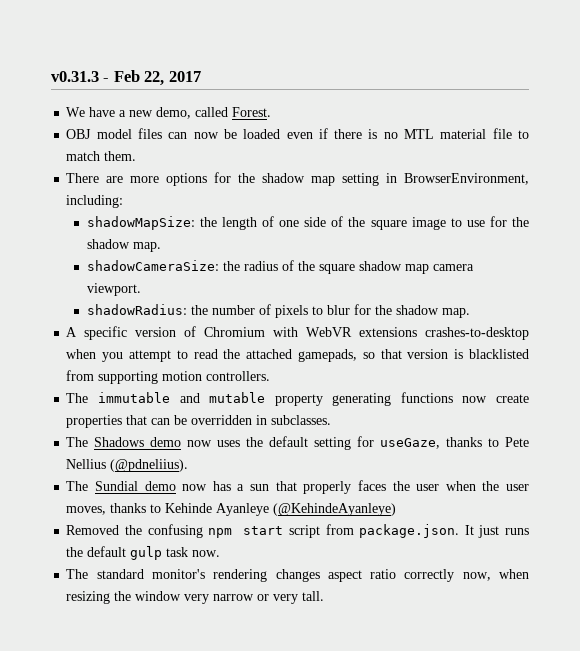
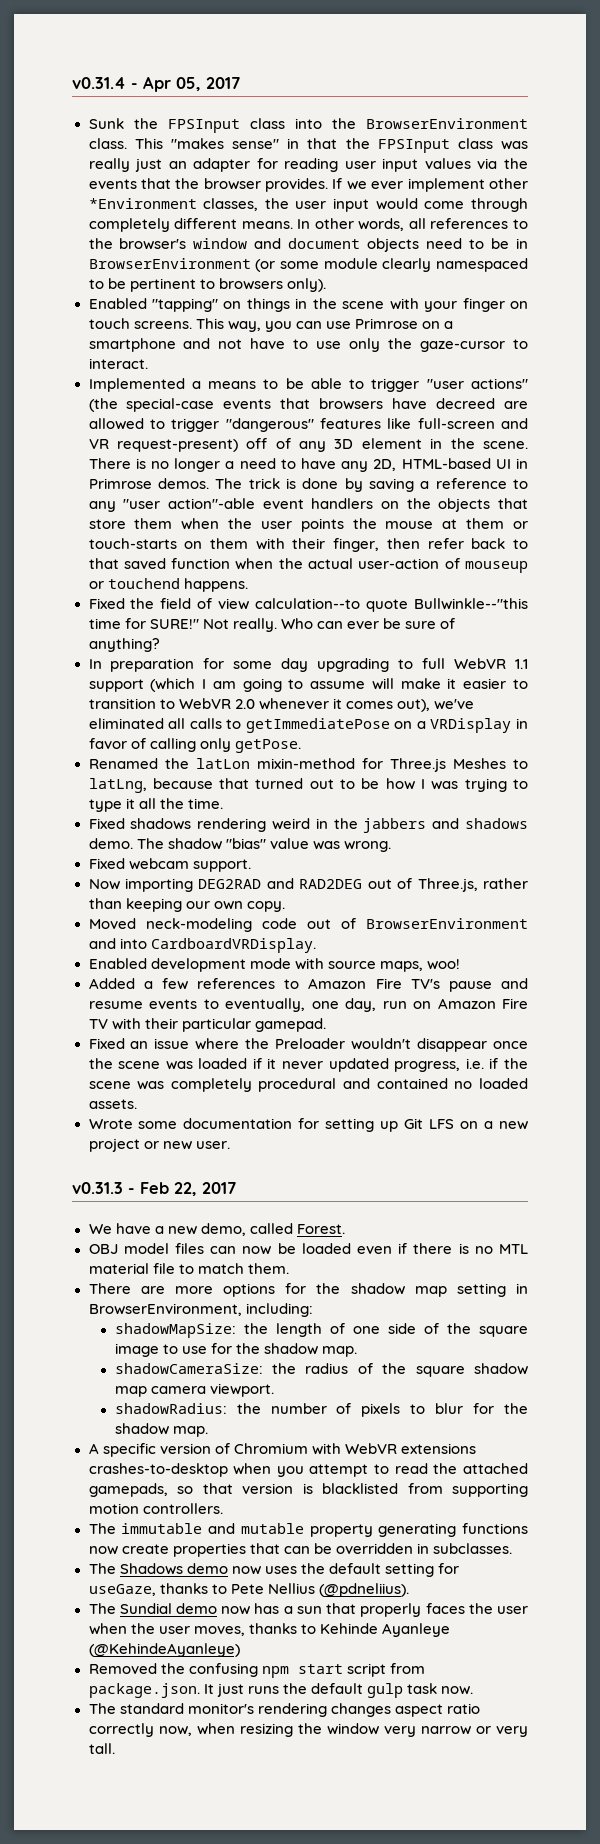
(51, 76) none -> [72,76,240,92] [88,118,528,133] [88,138,528,153] [88,158,528,172] [88,178,529,192] [88,198,528,212] [88,218,528,232] [88,238,529,252] [88,258,528,272] [88,278,326,292] [88,298,528,312] [88,318,453,332] [88,338,529,352] [88,358,148,369] [88,378,528,392] [88,398,529,412] [88,418,529,432] [88,438,529,452] [88,458,528,472] [88,478,529,492] [88,498,528,512] [88,518,529,532] [88,538,528,552] [88,558,528,573] [88,578,248,592] [88,598,528,612] [88,618,456,632] [88,638,160,652] [88,658,529,672] [88,678,528,692] [88,698,474,712] [88,718,528,733] [88,738,301,753] [88,758,528,772] [88,778,528,793] [88,798,223,812] [88,818,528,833] [88,838,391,852] [88,858,251,872] [88,878,528,892] [88,898,285,912] [88,918,528,932] [88,938,316,953] [88,958,460,972] [88,978,528,992] [88,998,528,1012] [88,1018,326,1032] [88,1038,528,1052] [88,1058,528,1072] [88,1078,529,1092] [88,1099,137,1109] [88,1118,528,1132] [88,1138,230,1152] v0.31.4 - Apr 05, 2017 // Sunk the FPSInput class into the BrowserEnvironment class. This "makes sense" in that the FPSInput class was really just an adapter for reading user input values via the events that the browser provides. If we ever implement other *Environment classes, the user input would come through completely different means. In other words, all references to the browser's window and document objects need to be in BrowserEnvironment (or some module clearly namespaced to be pertinent to browsers only). // Enabled "tapping" on things in the scene with your finger on touch screens. This way, you can use Primrose on a smartphone and not have to use only the gaze-cursor to interact. // Implemented a means to be able to trigger "user actions" (the special-case events that browsers have decreed are allowed to trigger "dangerous" features like full-screen and VR request-present) off of any 3D element in the scene. There is no longer a need to have any 2D, HTML-based UI in Primrose demos. The trick is done by saving a reference to any "user action"-able event handlers on the objects that store them when the user points the mouse at them or touch-starts on them with their finger, then refer back to that saved function when the actual user-action of mouseup or touchend happens. // Fixed the field of view calculation--to quote Bullwinkle--"this time for SURE!" Not really. Who can ever be sure of anything? // In preparation for some day upgrading to full WebVR 1.1 support (which I am going to assume will make it easier to transition to WebVR 2.0 whenever it comes out), we've eliminated all calls to getImmediatePose on a VRDisplay in favor of calling only getPose. // Renamed the latLon mixin-method for Three.js Meshes to latLng, because that turned out to be how I was trying to type it all the time. // Fixed shadows rendering weird in the jabbers and shadows demo. The shadow "bias" value was wrong. // Fixed webcam support. // Now importing DEG2RAD and RAD2DEG out of Three.js, rather than keeping our own copy. // Moved neck-modeling code out of BrowserEnvironment and into CardboardVRDisplay. // Enabled development mode with source maps, woo! // Added a few references to Amazon Fire TV's pause and resume events to eventually, one day, run on Amazon Fire TV with their particular gamepad. // Fixed an issue where the Preloader wouldn't disappear once the scene was loaded if it never updated progress, i.e. if the scene was completely procedural and contained no loaded assets. // Wrote some documentation for setting up Git LFS on a new project or new user. //

